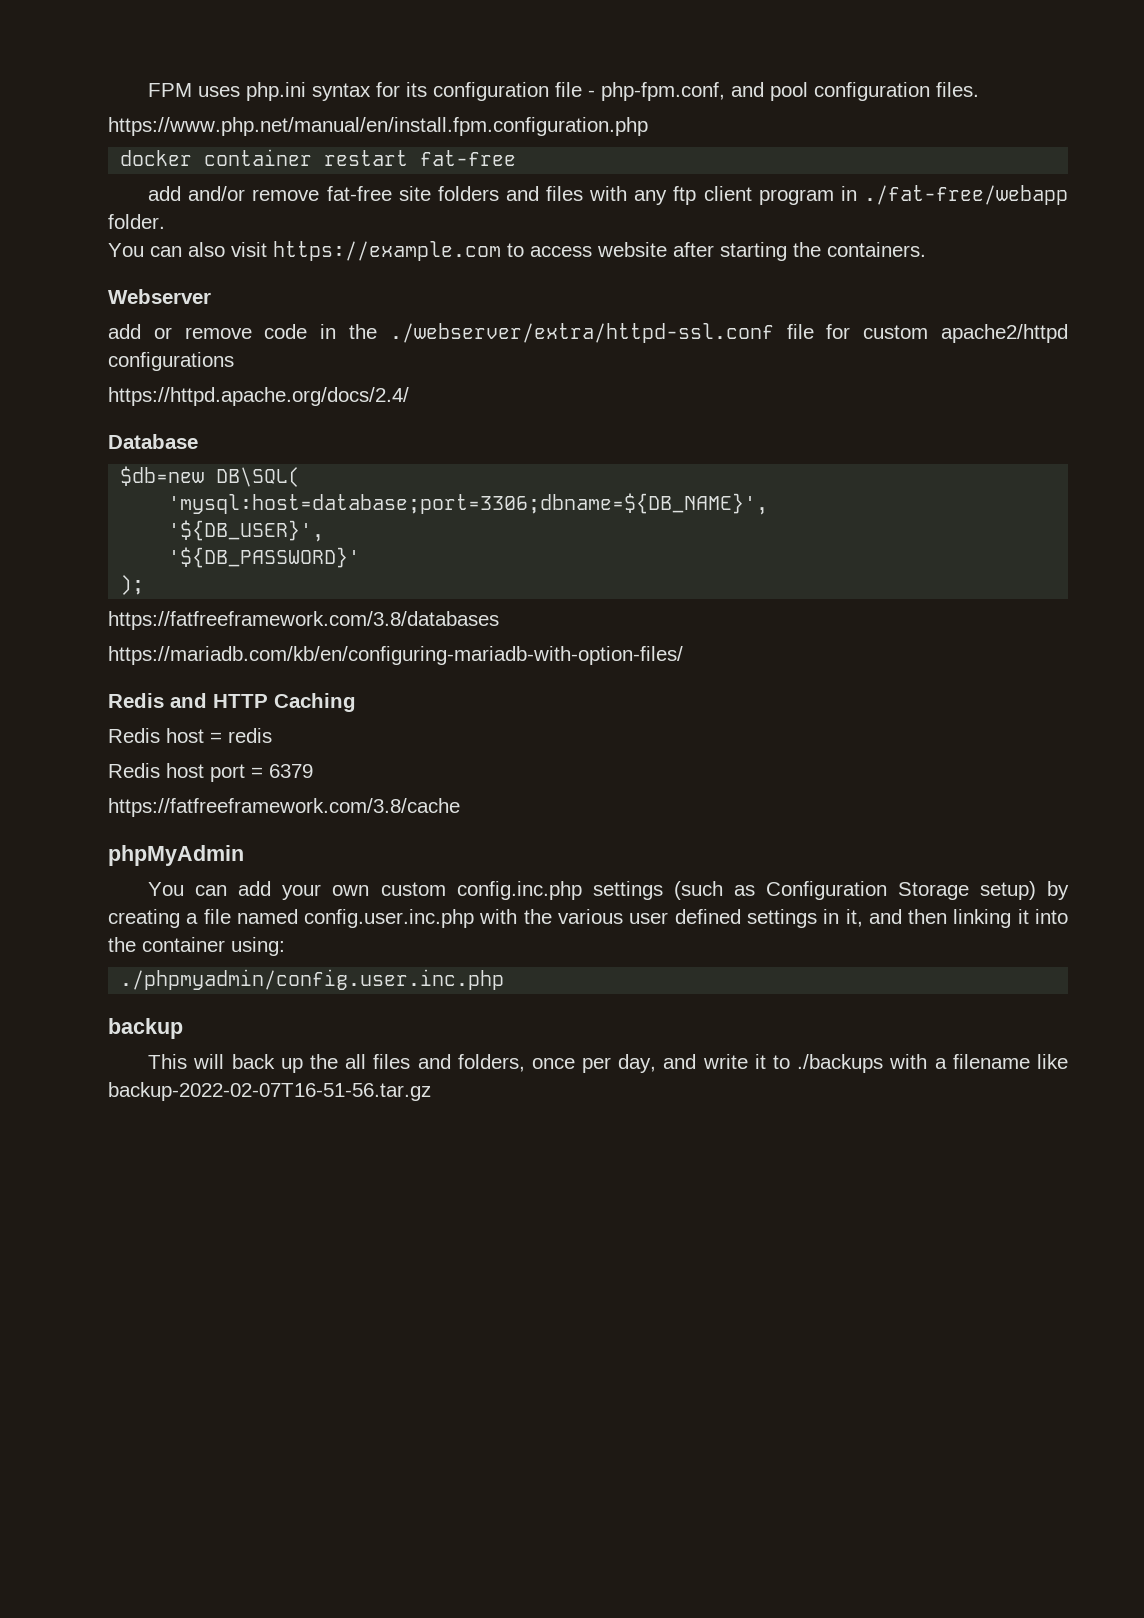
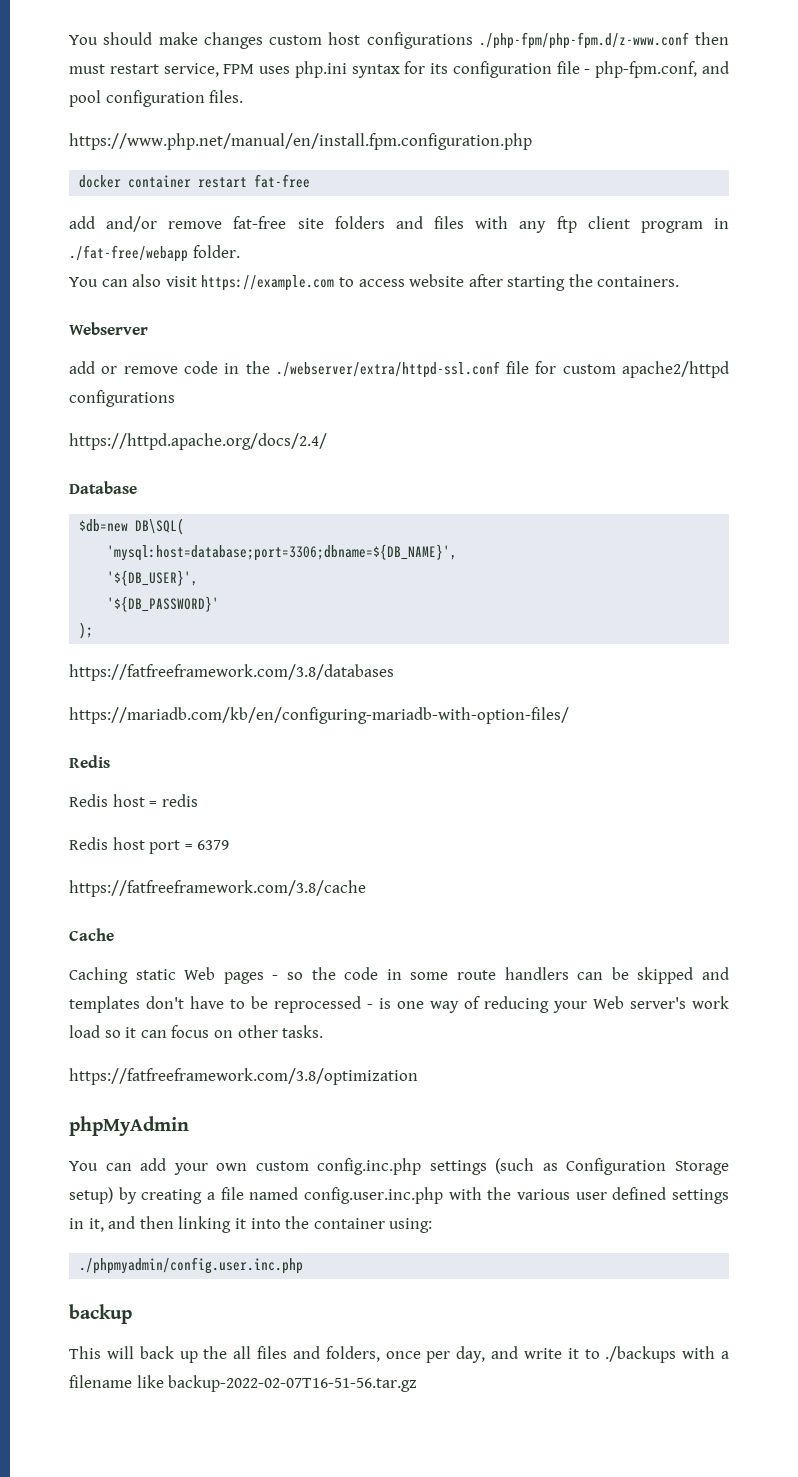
(148, 90) none -> [69,32,729,49] [69,63,219,77] You should make changes custom host configurations ./php-fpm/php-fpm.d/z-www.conf then must restart service,
[170,693,356,712] and HTTP Caching -> (110, 761) none
(460, 807) none -> [69,928,114,941] [69,967,730,984] [69,996,729,1013] [69,1025,324,1038] [69,1068,418,1085] // Cache // Caching static Web pages - so the code in some route handlers can be skipped and templates don't have to be reprocessed - is one way of reducing your Web server's work load so it can focus on other tasks. // https://fatfreeframework.com/3.8/optimization

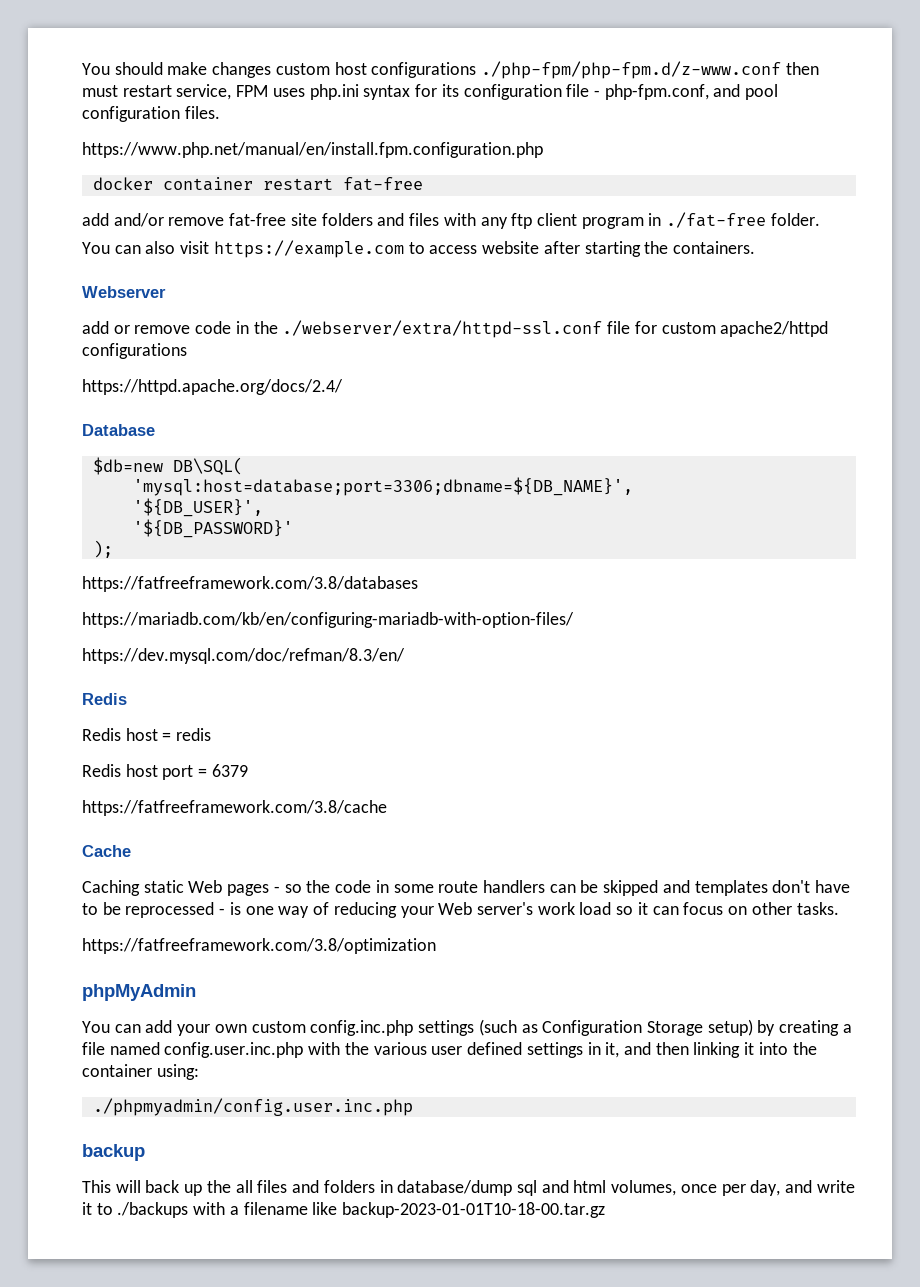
[69,245,188,262] ./fat-free/webapp -> [666,212,767,228] ./fat-free
(569, 715) none -> [82,648,405,664] // https://dev.mysql.com/doc/refman/8.3/en/
[325,1346,380,1362] folders, -> [323,1180,677,1196] folders in database/dump sql and html volumes,
[168,1375,418,1392] backup-2022-02-07T16-51-56.tar.gz -> [342,1202,606,1218] backup-2023-01-01T10-18-00.tar.gz

